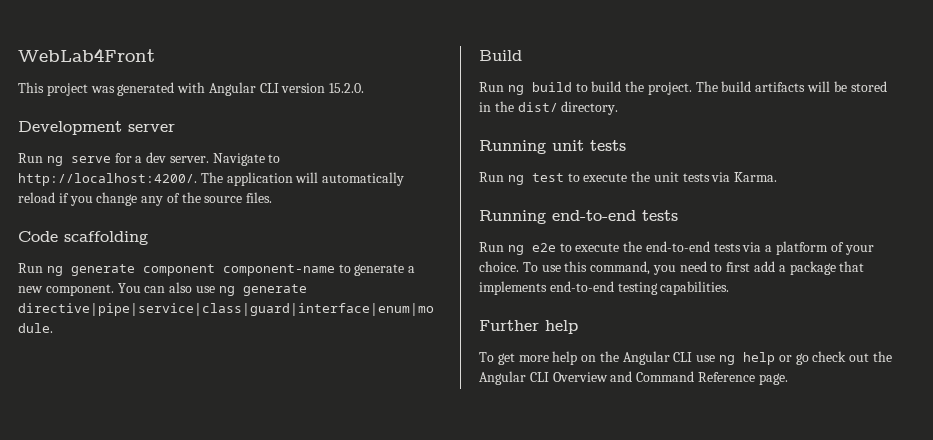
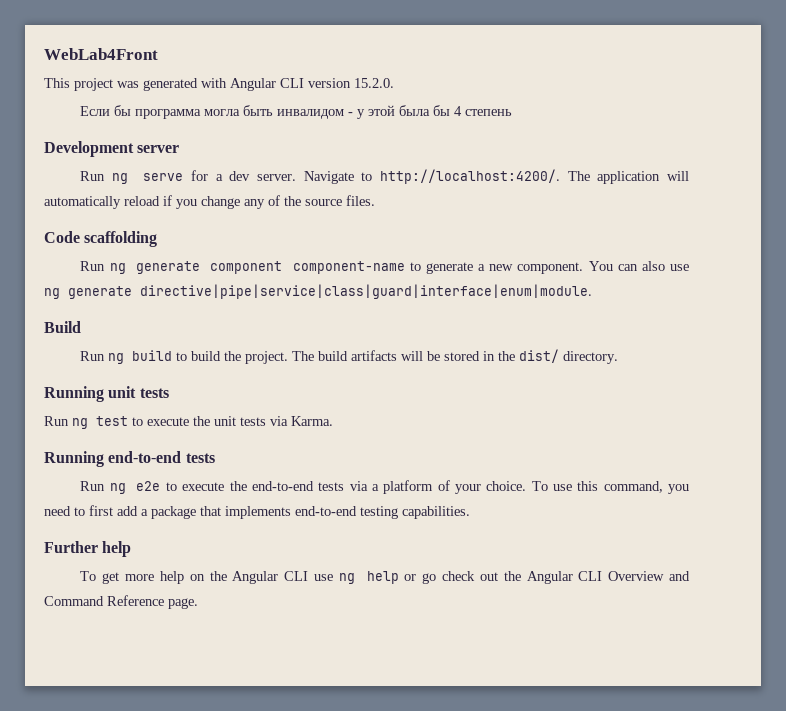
(365, 88) none -> [80,105,513,119] // Если бы программа могла быть инвалидом - у этой была бы 4 степень

